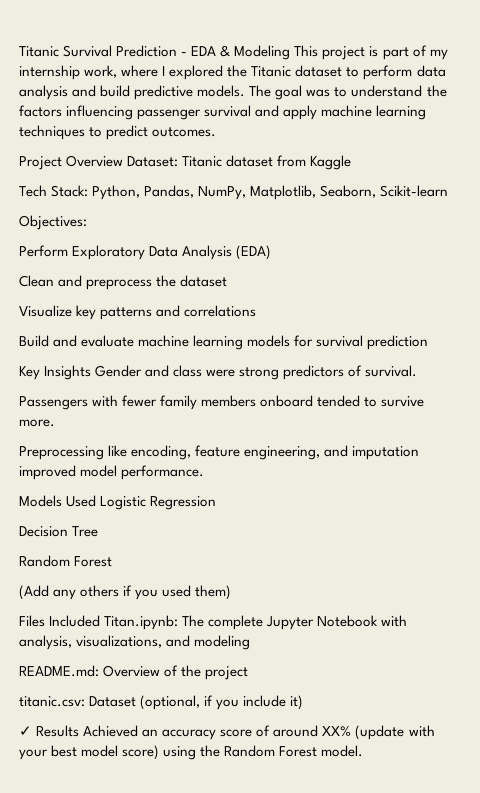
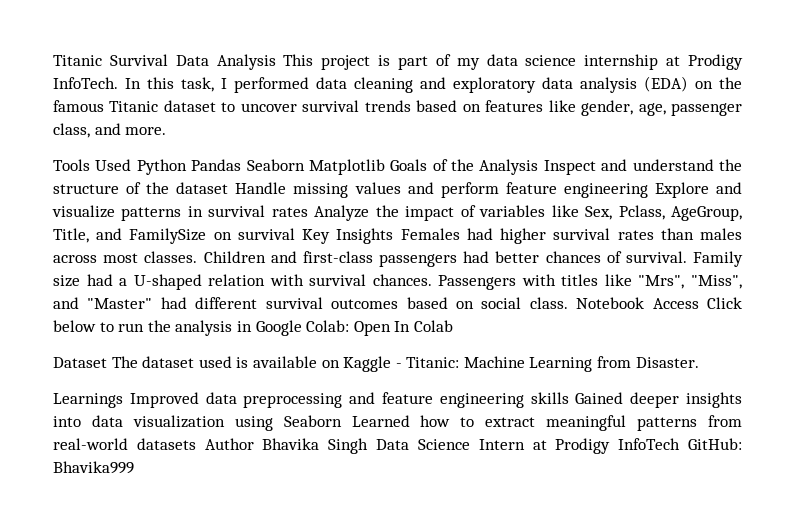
[116,45,291,60] Prediction - EDA & Modeling -> [175,54,276,70] Data Analysis
[19,65,446,80] [19,85,447,100] [19,105,427,120] [19,125,217,140] [19,155,352,170] [19,185,449,200] [19,215,87,230] [19,245,272,260] [19,275,228,290] [19,305,257,320] [19,335,429,350] [19,365,418,380] [19,395,425,410] [19,419,55,427] [19,445,420,460] [19,465,205,480] [19,495,217,510] [19,526,99,537] [19,555,113,567] [19,585,232,600] [19,615,408,630] [19,635,251,650] [19,665,249,680] [19,695,304,710] [19,725,435,740] [19,745,364,760] internship work, where I explored the Titanic dataset to perform data analysis and build predictive models. The goal was to understand the factors influencing passenger survival and apply machine learning techniques to predict outcomes. // Project Overview Dataset: Titanic dataset from Kaggle // Tech Stack: Python, Pandas, NumPy, Matplotlib, Seaborn, Scikit-learn // Objectives: // Perform Exploratory Data Analysis (EDA) // Clean and preprocess the dataset // Visualize key patterns and correlations // Build and evaluate machine learning models for survival prediction // Key Insights Gender and class were strong predictors of survival. // Passengers with fewer family members onboard tended to survive more. // Preprocessing like encoding, feature engineering, and imputation improved model performance. // Models Used Logistic Regression // Decision Tree // Random Forest // (Add any others if you used them) // Files Included Titan.ipynb: The complete Jupyter Notebook with analysis, visualizations, and modeling // README.md: Overview of the project // titanic.csv: Dataset (optional, if you include it) // ✓ Results Achieved an accuracy score of around XX% (update with your best model score) using the Random Forest model. -> [486,54,743,70] [53,76,742,93] [53,100,742,116] [53,123,167,138] [53,159,742,175] [53,182,742,198] [52,205,742,221] [53,228,742,244] [53,251,743,267] [53,274,743,290] [53,297,742,309] [53,320,453,336] [53,356,699,372] [53,392,742,408] [53,415,742,431] [53,438,742,454] [53,461,134,474] data science internship at Prodigy InfoTech. In this task, I performed data cleaning and exploratory data analysis (EDA) on the famous Titanic dataset to uncover survival trends based on features like gender, age, passenger class, and more. // Tools Used Python Pandas Seaborn Matplotlib Goals of the Analysis Inspect and understand the structure of the dataset Handle missing values and perform feature engineering Explore and visualize patterns in survival rates Analyze the impact of variables like Sex, Pclass, AgeGroup, Title, and FamilySize on survival Key Insights Females had higher survival rates than males across most classes. Children and first-class passengers had better chances of survival. Family size had a U-shaped relation with survival chances. Passengers with titles like "Mrs", "Miss", and "Master" had different survival outcomes based on social class. Notebook Access Click below to run the analysis in Google Colab: Open In Colab // Dataset The dataset used is available on Kaggle - Titanic: Machine Learning from Disaster. // Learnings Improved data preprocessing and feature engineering skills Gained deeper insights into data visualization using Seaborn Learned how to extract meaningful patterns from real-world datasets Author Bhavika Singh Data Science Intern at Prodigy InfoTech GitHub: Bhavika999

